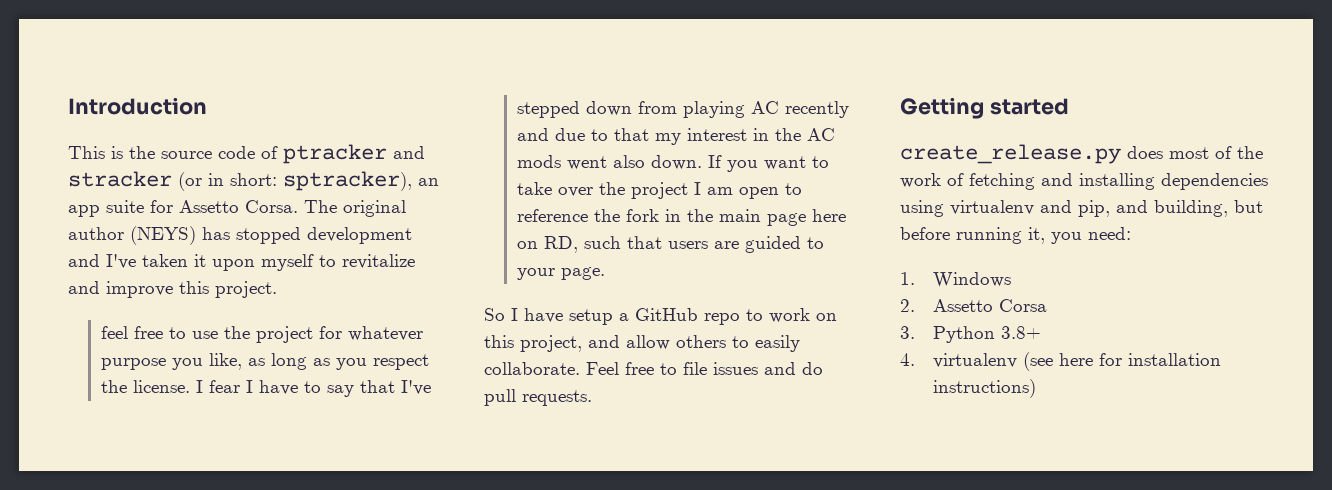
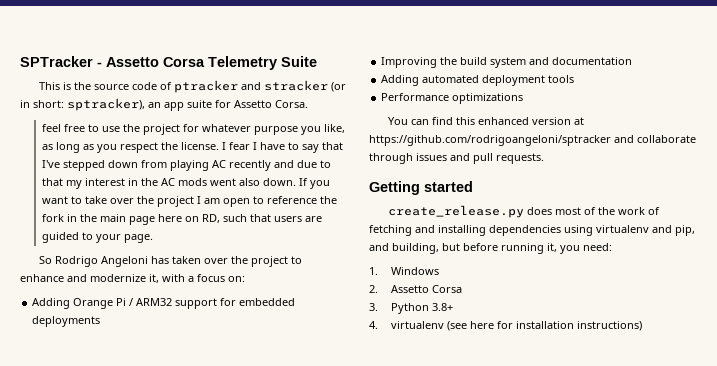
[68,97,207,115] Introduction -> [20,56,317,70] SPTracker - Assetto Corsa Telemetry Suite
[304,200,406,217] [68,226,412,245] [68,254,415,271] [68,281,277,298] The original author (NEYS) has stopped development and I've taken it upon myself to revitalize and improve this project. -> (308, 104) none
[511,308,837,325] [484,335,800,352] [484,362,707,375] I have setup a GitHub repo to work on this project, and allow others to easily collaborate. Feel free to file -> [54,256,302,267] [20,274,245,283] [32,298,296,309] [32,316,101,327] [381,57,633,68] [381,75,575,86] [381,93,524,104] [387,117,584,125] [369,135,696,146] [369,153,413,164] Rodrigo Angeloni has taken over the project to enhance and modernize it, with a focus on: // Adding Orange Pi / ARM32 support for embedded deployments // Improving the build system and documentation // Adding automated deployment tools // Performance optimizations // You can find this enhanced version at https://github.com/rodrigoangeloni/sptracker and collaborate through
[802,362,823,375] do -> (470, 157) none

